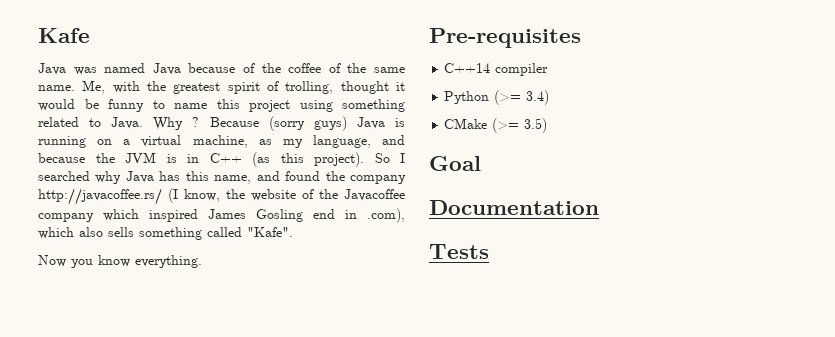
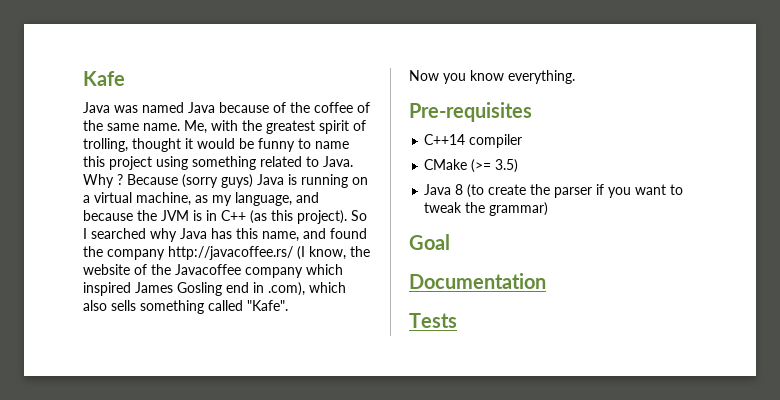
[444,90,550,105] // Python (>= 3.4) -> (523, 141) none
(548, 125) none -> [424,184,684,198] [424,202,549,216] // Java 8 (to create the parser if you want to tweak the grammar)

